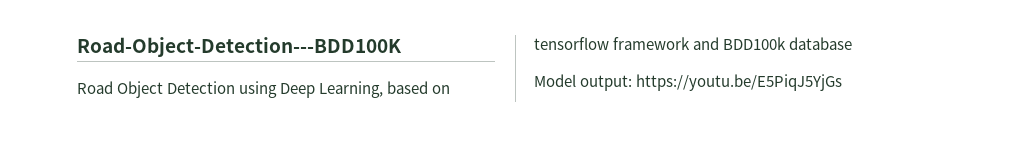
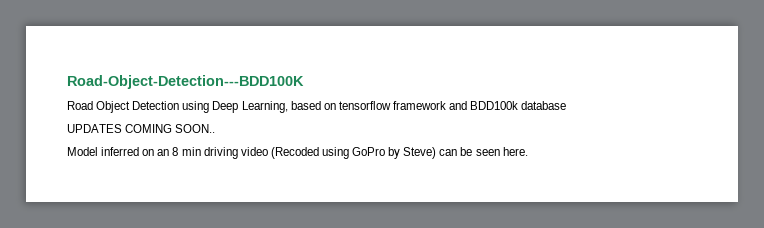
[534,74,843,91] Model output: https://youtu.be/E5PiqJ5YjGs -> [67,124,216,133] [67,147,528,159] UPDATES COMING SOON.. // Model inferred on an 8 min driving video (Recoded using GoPro by Steve) can be seen here.

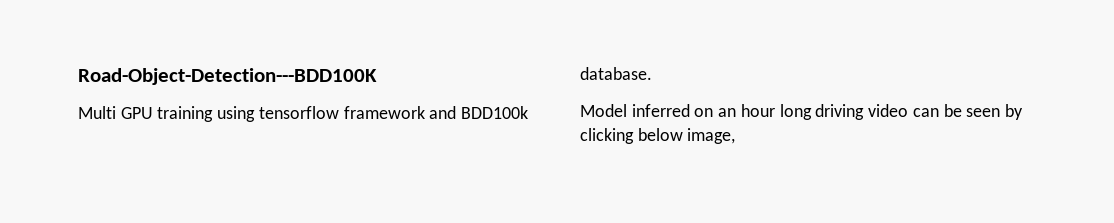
[67,101,567,113] [67,124,216,133] [67,147,528,159] Road Object Detection using Deep Learning, based on tensorflow framework and BDD100k database // UPDATES COMING SOON.. // Model inferred on an 8 min driving video (Recoded using GoPro by Steve) can be seen here. -> [78,106,529,122] [580,67,652,80] [580,104,1023,120] [580,128,736,144] Multi GPU training using tensorflow framework and BDD100k database. // Model inferred on an hour long driving video can be seen by clicking below image,

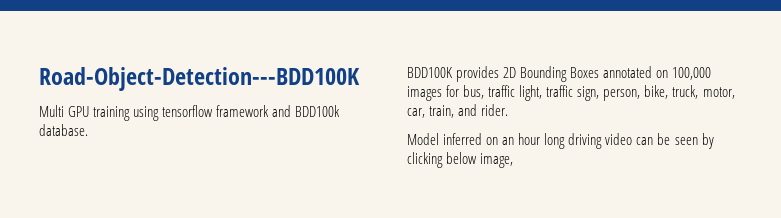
(652, 73) none -> [407,66,712,82] [407,85,735,101] [407,104,509,118] // BDD100K provides 2D Bounding Boxes annotated on 100,000 images for bus, traffic light, traffic sign, person, bike, truck, motor, car, train, and rider.

